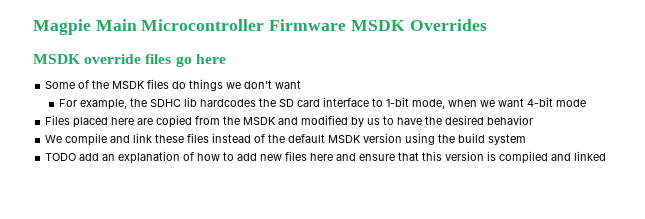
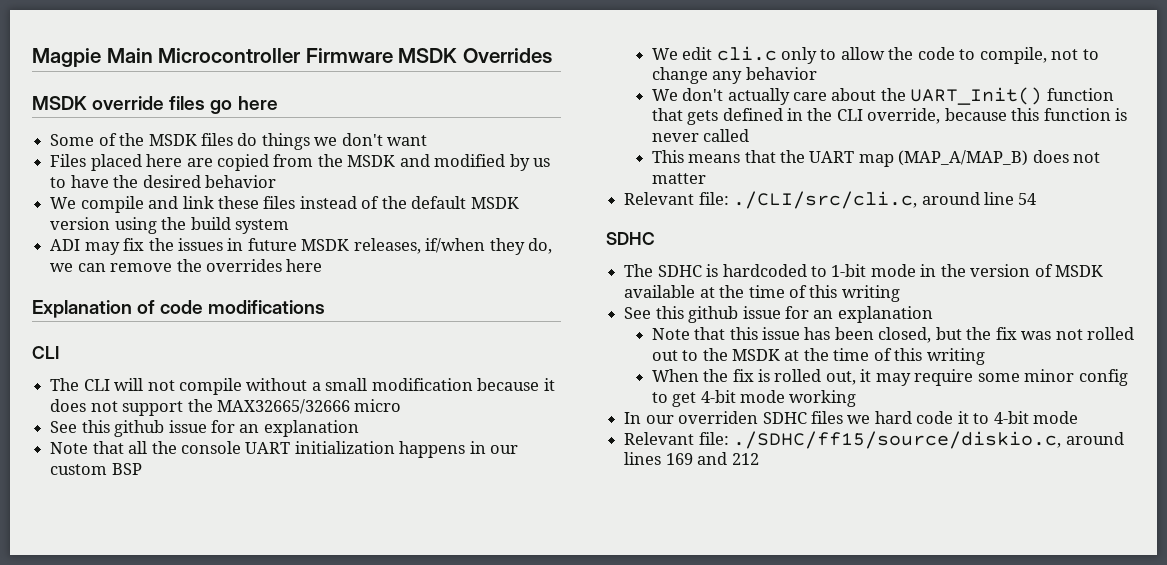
[59,97,587,110] // For example, the SDHC lib hardcodes the SD card interface to 1-bit mode, when we want 4-bit mode -> (428, 140) none
[45,151,607,164] TODO add an explanation of how to add new files here and ensure that this version is compiled and linked -> [50,238,553,255] [50,259,323,272] [32,300,326,318] [32,346,59,359] [50,378,555,395] [50,399,402,416] [50,420,359,437] [50,441,519,458] [50,463,142,475] [651,46,1099,64] [651,67,817,84] [651,87,1114,105] [651,108,1128,125] [651,129,750,142] [651,150,1101,167] [651,173,706,184] [624,191,1037,209] [606,232,655,245] [624,264,1104,277] [624,285,900,302] [624,306,933,323] [651,327,1135,343] [651,348,985,365] [651,369,1128,386] [651,390,857,407] [624,411,1079,424] [624,431,1124,449] [624,452,759,465] ADI may fix the issues in future MSDK releases, if/when they do, we can remove the overrides here // Explanation of code modifications // CLI // The CLI will not compile without a small modification because it does not support the MAX32665/32666 micro // See this github issue for an explanation // Note that all the console UART initialization happens in our custom BSP // We edit cli.c only to allow the code to compile, not to change any behavior // We don't actually care about the UART_Init() function that gets defined in the CLI override, because this function is never called // This means that the UART map (MAP_A/MAP_B) does not matter // Relevant file: ./CLI/src/cli.c, around line 54 // SDHC // The SDHC is hardcoded to 1-bit mode in the version of MSDK available at the time of this writing // See this github issue for an explanation // Note that this issue has been closed, but the fix was not rolled out to the MSDK at the time of this writing // When the fix is rolled out, it may require some minor config to get 4-bit mode working // In our overriden SDHC files we hard code it to 4-bit mode // Relevant file: ./SDHC/ff15/source/diskio.c, around lines 169 and 212

